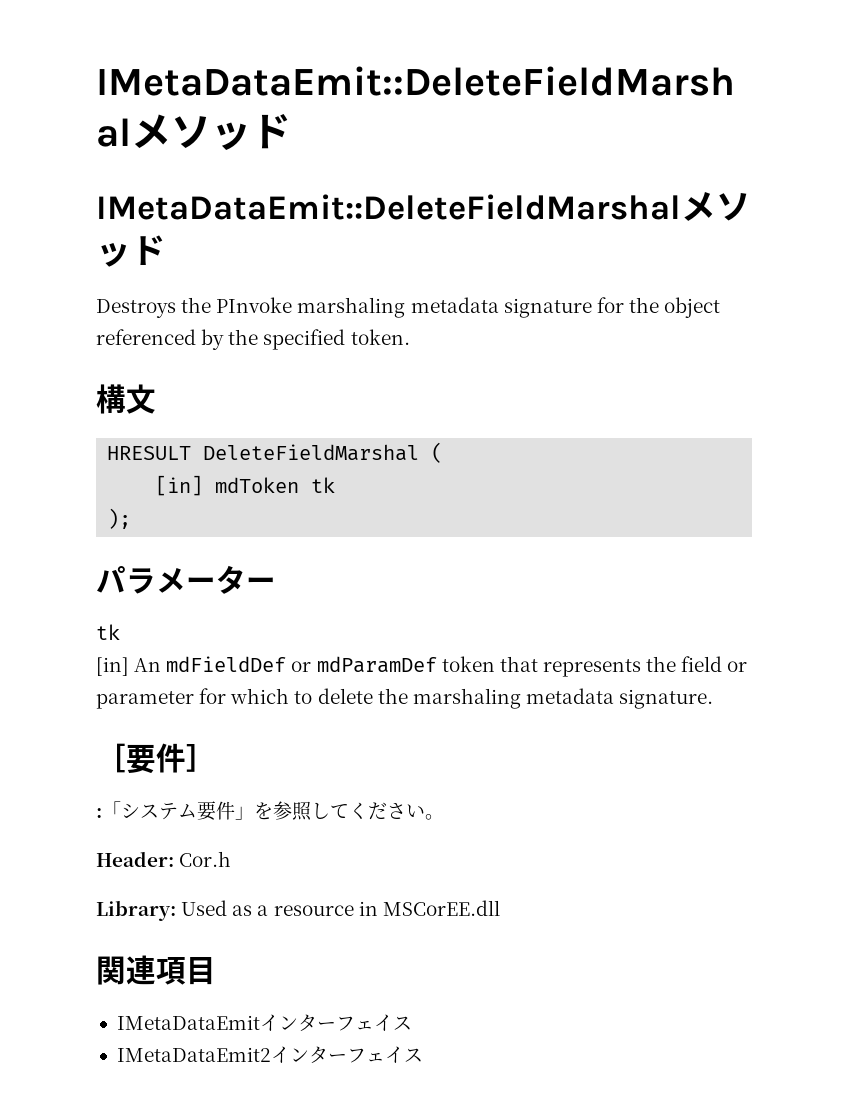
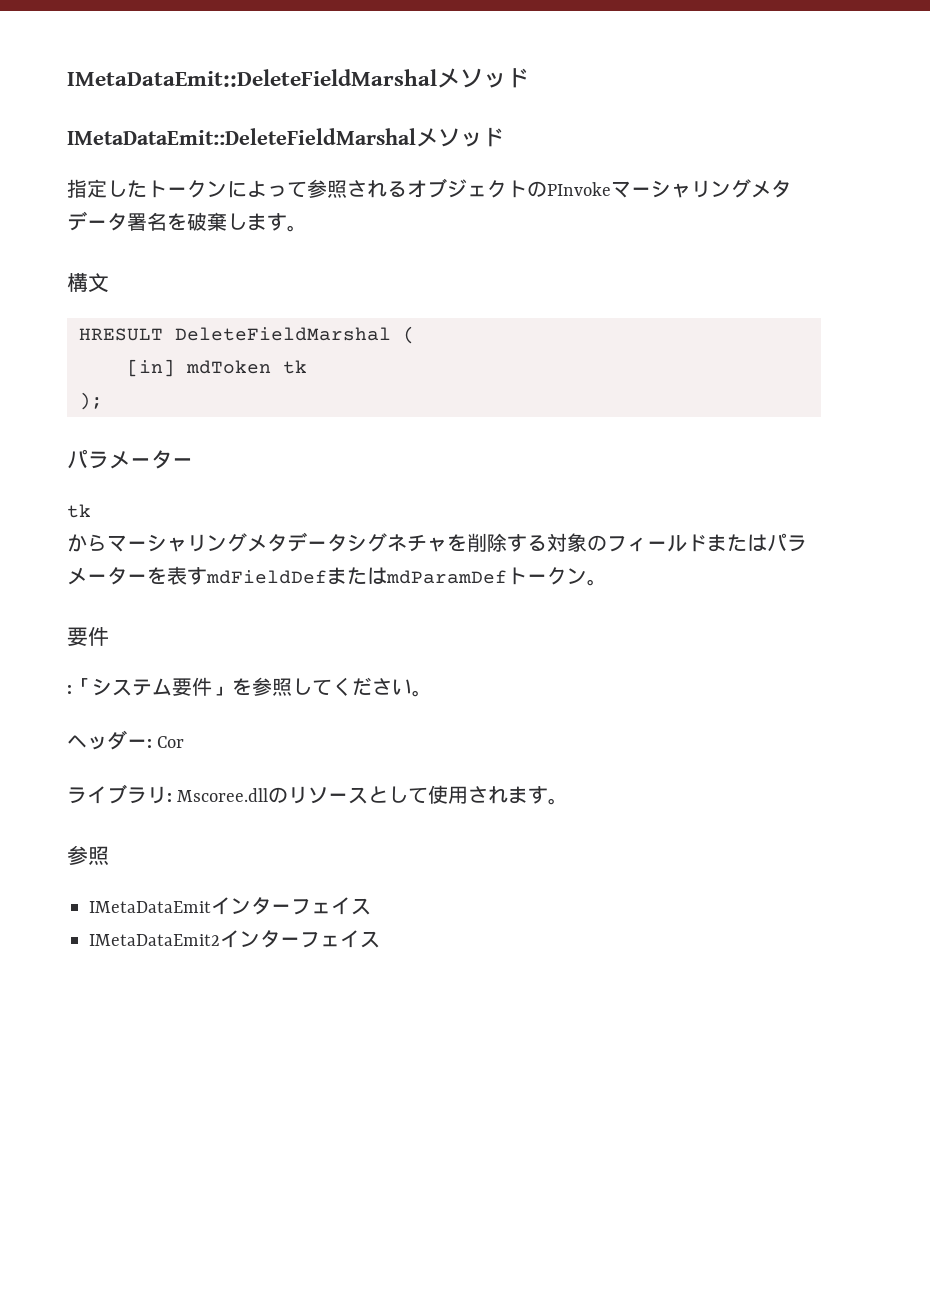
[96,297,721,318] [96,329,410,350] Destroys the PInvoke marshaling metadata signature for the object referenced by the specified token. -> [67,178,791,198] [67,211,307,232] 指定したトークンによって参照されるオブジェクトのPInvokeマーシャリングメタデータ署名を破棄します。
[96,656,748,677] [96,688,714,709] [96,743,216,774] [in] An mdFieldDef or mdParamDef token that represents the field or parameter for which to delete the marshaling metadata signature. // ［要件］ -> [67,532,807,552] [67,566,607,586] [67,627,109,646] からマーシャリングメタデータシグネチャを削除する対象のフィールドまたはパラメーターを表すmdFieldDefまたはmdParamDefトークン。 // 要件
[96,851,232,867] [96,900,500,921] [96,955,216,985] Header: Cor.h // Library: Used as a resource in MSCorEE.dll // 関連項目 -> [67,730,185,750] [67,784,569,805] [67,845,109,865] ヘッダー: Cor // ライブラリ: Mscoree.dllのリソースとして使用されます。 // 参照

